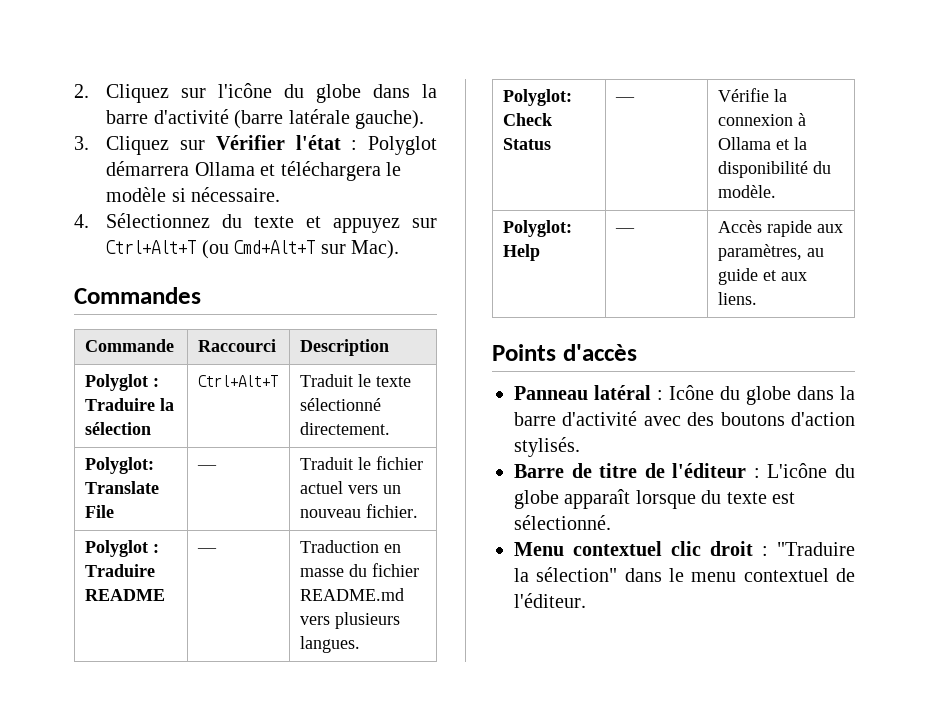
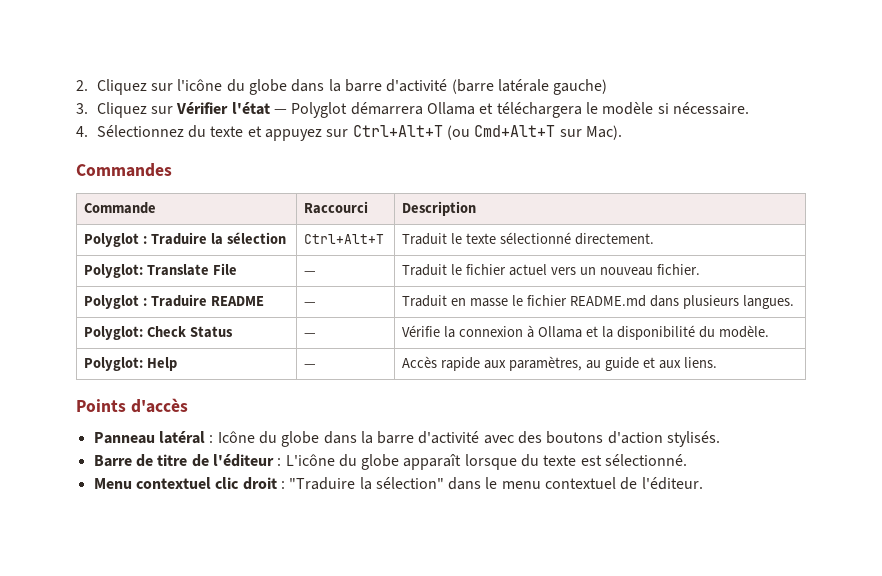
[354,110,424,129] gauche). -> [553,79,608,95] gauche)
[351,140,358,150] : -> [274,109,288,114] —
[299,540,379,553] Traduction -> [402,295,448,307] Traduit
[348,564,367,577] du -> [512,295,524,306] le
[299,616,330,625] vers -> [649,295,679,307] dans

